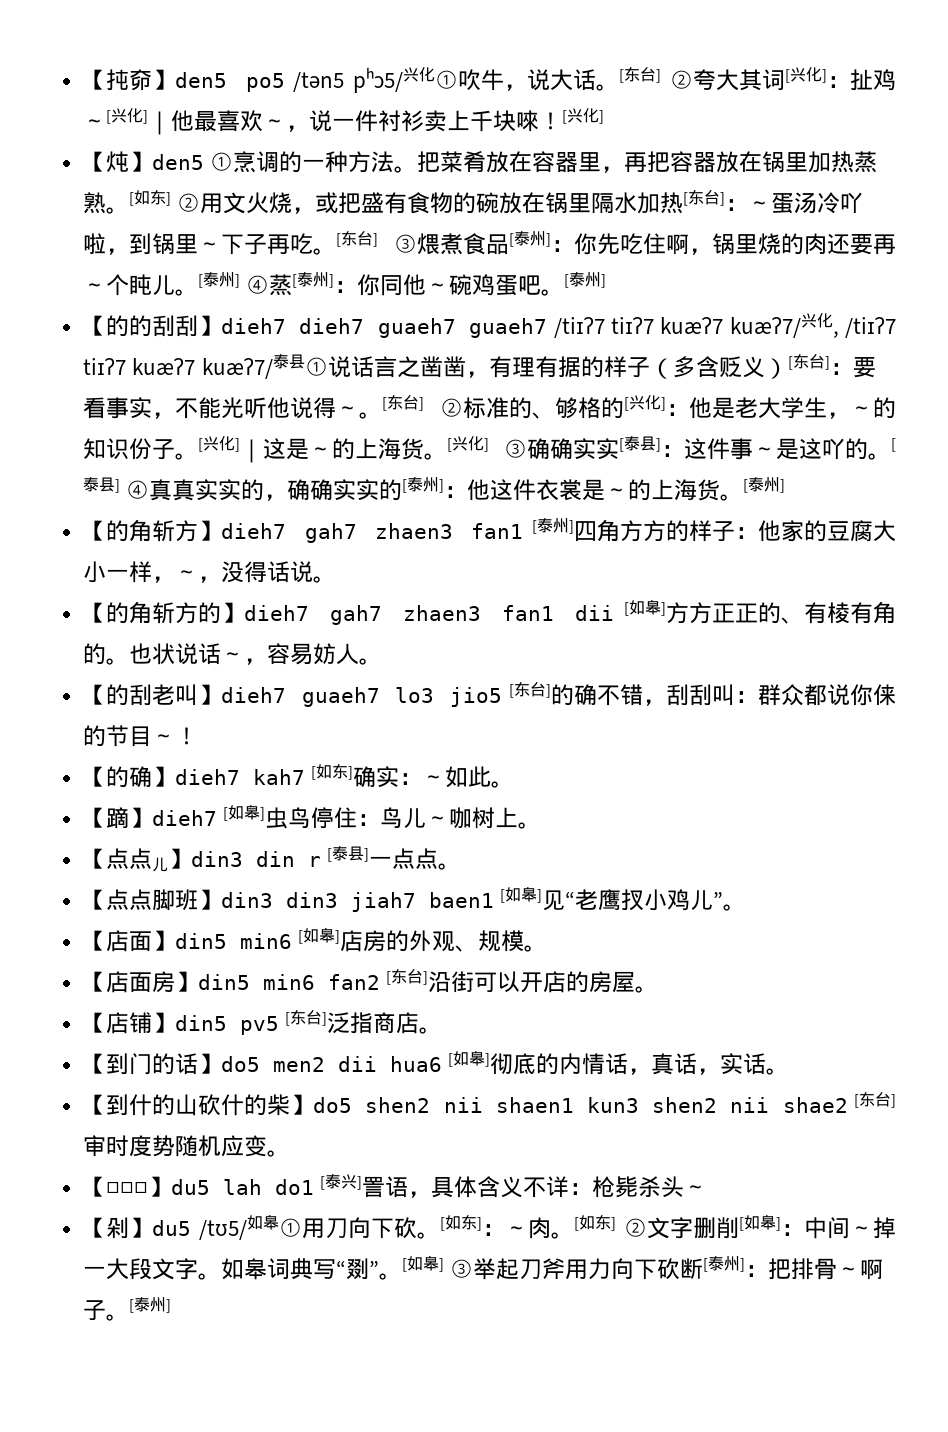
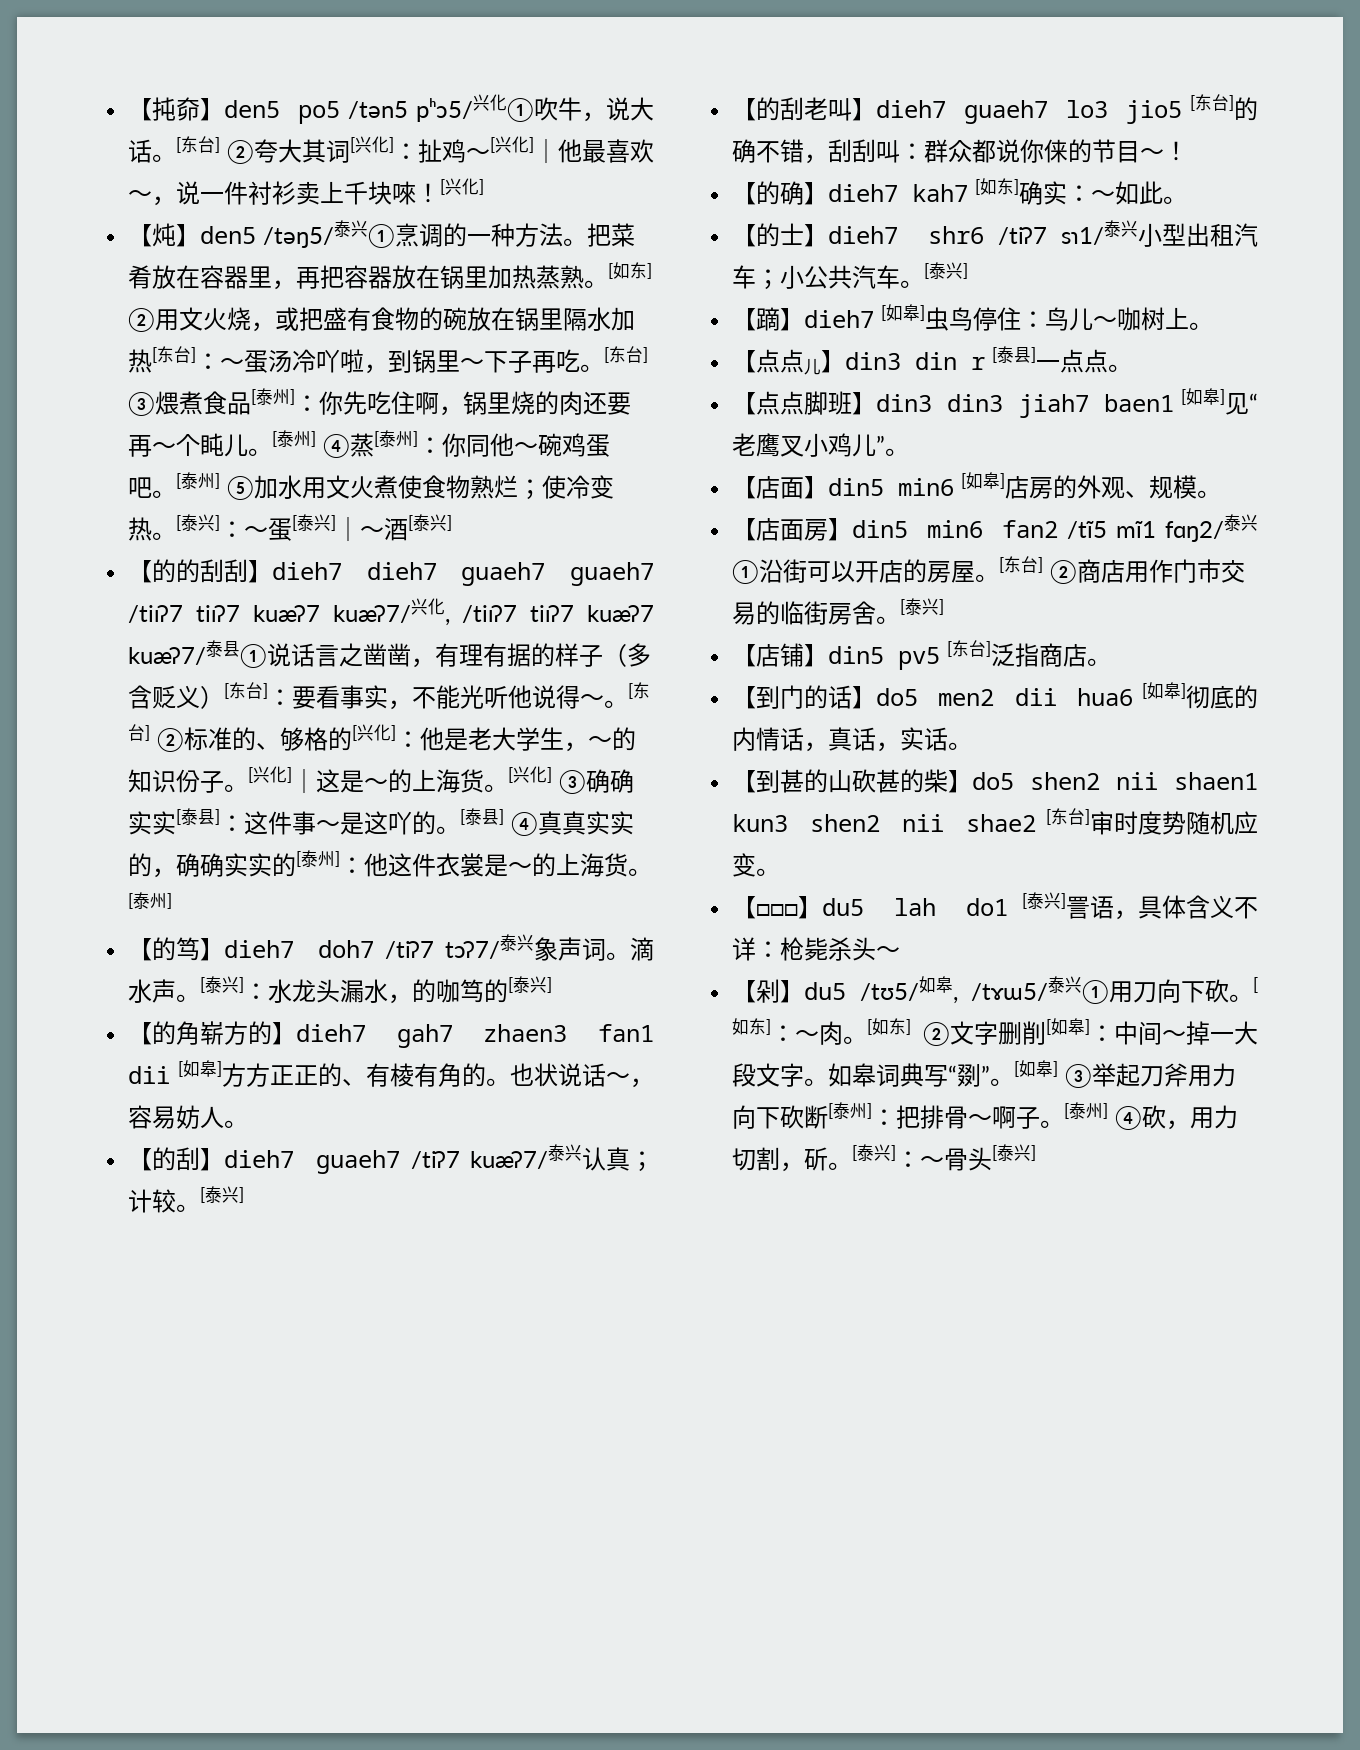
(205, 162) none -> [262,220,368,248] /təŋ5/泰兴
(607, 281) none -> [226,475,614,500] [128,517,177,541] [176,514,453,542] ⑤加水用文火煮使食物熟烂；使冷变热。[泰兴]：～蛋[泰兴]｜～酒[泰兴]
[129,518,896,543] [83,561,337,583] [83,601,176,624] 角斩方】dieh7 gah7 zhaen3 fan1 [泰州]四角方方的样子：他家的豆腐大小一样，～，没得话说。 // 【的角斩 -> [176,934,654,961] [128,979,201,1003] [200,976,553,1004] [128,1021,225,1045] 笃】dieh7 doh7 /tiʔ7 tɔʔ7/泰兴象声词。滴水声。[泰兴]：水龙头漏水，的咖笃的[泰兴] // 【的角崭
(383, 661) none -> [128,1144,654,1174] [128,1189,201,1213] [200,1186,245,1203] // 【的刮】dieh7 guaeh7 /tiʔ7 kuæʔ7/泰兴认真；计较。[泰兴]
(515, 784) none -> [732,220,1258,247] [732,265,925,290] [924,262,969,279] // 【的士】dieh7 shr6 /tiʔ7 sɿ1/泰兴小型出租汽车；小公共汽车。[泰兴]
[621,889,645,911] 扠 -> [780,435,805,457] 叉
[386,969,429,985] [东台] -> [1067,514,1258,542] [732,560,760,584] /tĩ5 mĩ1 fɑŋ2/泰兴①
(659, 989) none -> [999,556,1245,584] [732,601,901,625] [900,598,945,615] [东台] ②商店用作门市交易的临街房舍。[泰兴]
[129,1094,245,1116] 什的山砍什 -> [780,769,901,793] 甚的山砍甚
(280, 1222) none -> [952,976,1082,1004] , /tɤɯ5/泰兴
(172, 1306) none -> [1114,1105,1238,1130] [732,1147,853,1172] [852,1144,1037,1171] ④砍，用力切割，斫。[泰兴]：～骨头[泰兴]

